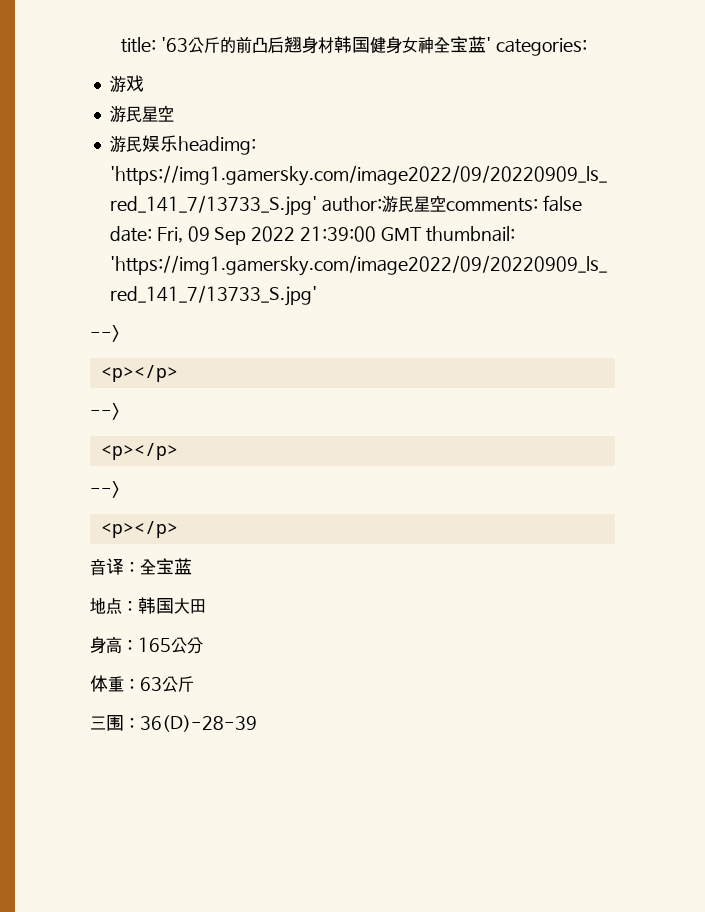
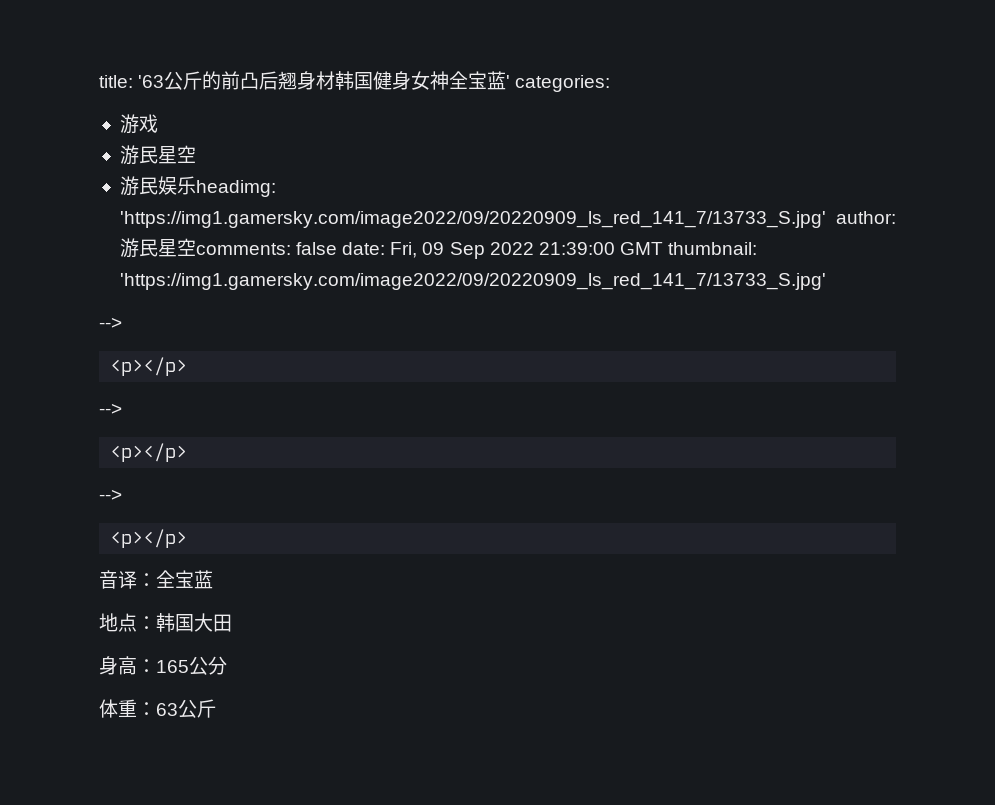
[90,715,257,732] // 三围：36(D)-28-39 -> (216, 708) none

